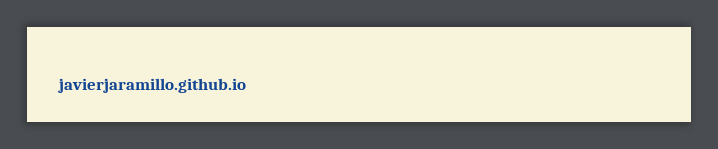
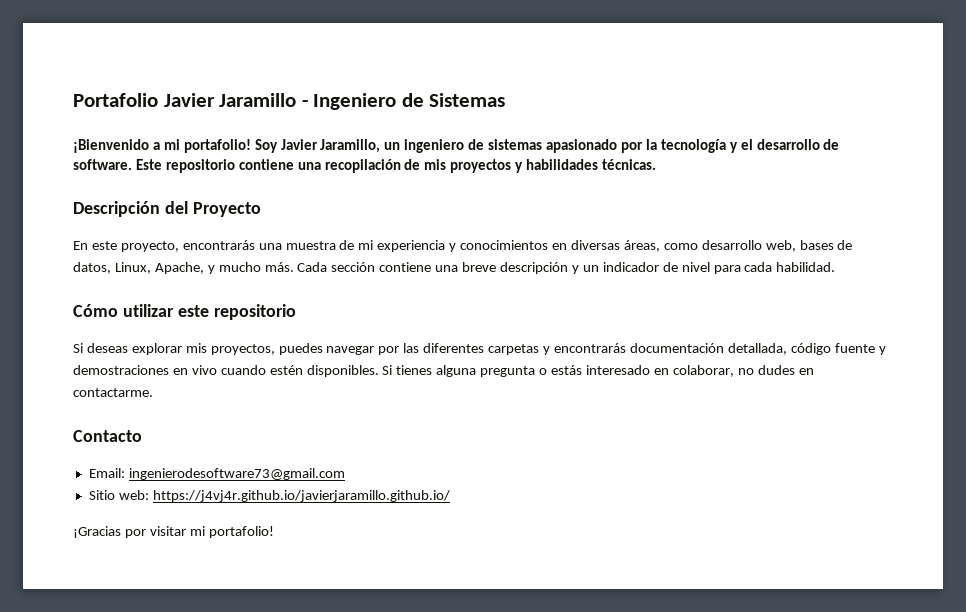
[58,78,246,93] javierjaramillo.github.io -> [73,93,506,110] [73,139,840,153] [73,159,657,173] [73,201,261,217] [73,240,853,252] [73,262,836,274] [73,304,296,320] [73,343,886,355] [73,365,814,377] [73,388,153,397] [73,430,142,442] [88,468,345,480] [88,490,450,502] [73,526,274,538] Portafolio Javier Jaramillo - Ingeniero de Sistemas // ¡Bienvenido a mi portafolio! Soy Javier Jaramillo, un ingeniero de sistemas apasionado por la tecnología y el desarrollo de software. Este repositorio contiene una recopilación de mis proyectos y habilidades técnicas. // Descripción del Proyecto // En este proyecto, encontrarás una muestra de mi experiencia y conocimientos en diversas áreas, como desarrollo web, bases de datos, Linux, Apache, y mucho más. Cada sección contiene una breve descripción y un indicador de nivel para cada habilidad. // Cómo utilizar este repositorio // Si deseas explorar mis proyectos, puedes navegar por las diferentes carpetas y encontrarás documentación detallada, código fuente y demostraciones en vivo cuando estén disponibles. Si tienes alguna pregunta o estás interesado en colaborar, no dudes en contactarme. // Contacto // Email: ingenierodesoftware73@gmail.com // Sitio web: https://j4vj4r.github.io/javierjaramillo.github.io/ // ¡Gracias por visitar mi portafolio!

